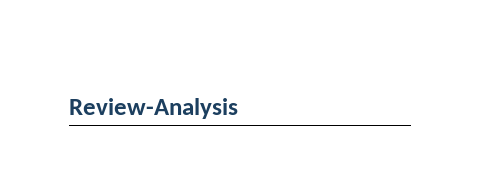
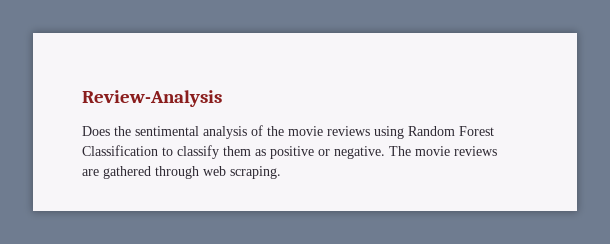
(238, 108) none -> [82,125,494,139] [82,145,497,159] [82,166,281,179] // Does the sentimental analysis of the movie reviews using Random Forest Classification to classify them as positive or negative. The movie reviews are gathered through web scraping.

